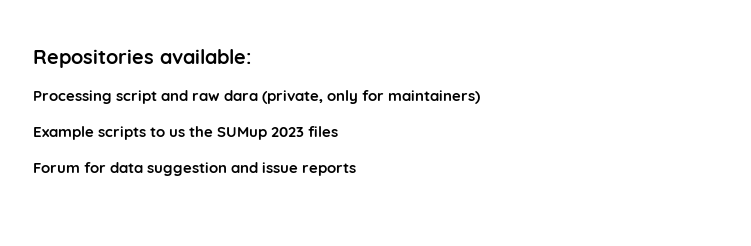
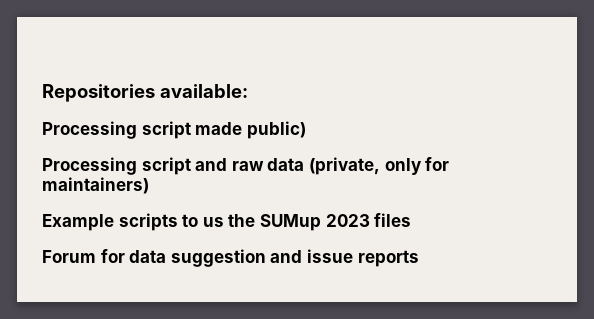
(251, 56) none -> [42,121,306,139] // Processing script made public)
[224,90,259,101] dara -> [267,158,305,171] data

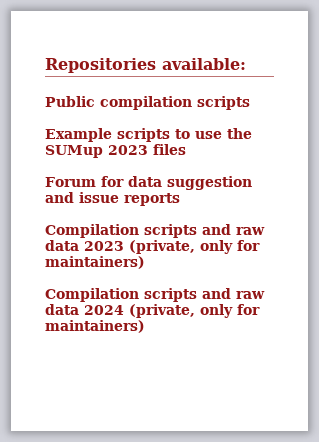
[42,121,306,139] [42,157,450,175] [42,177,149,194] Processing script made public) // Processing script and raw data (private, only for maintainers) -> [45,96,250,110] Public compilation scripts
[202,217,224,227] us -> [195,131,222,139] use
(419, 258) none -> [45,224,265,238] [45,240,260,254] [45,256,145,269] [45,288,265,302] [45,304,260,318] [45,320,145,333] // Compilation scripts and raw data 2023 (private, only for maintainers) // Compilation scripts and raw data 2024 (private, only for maintainers)

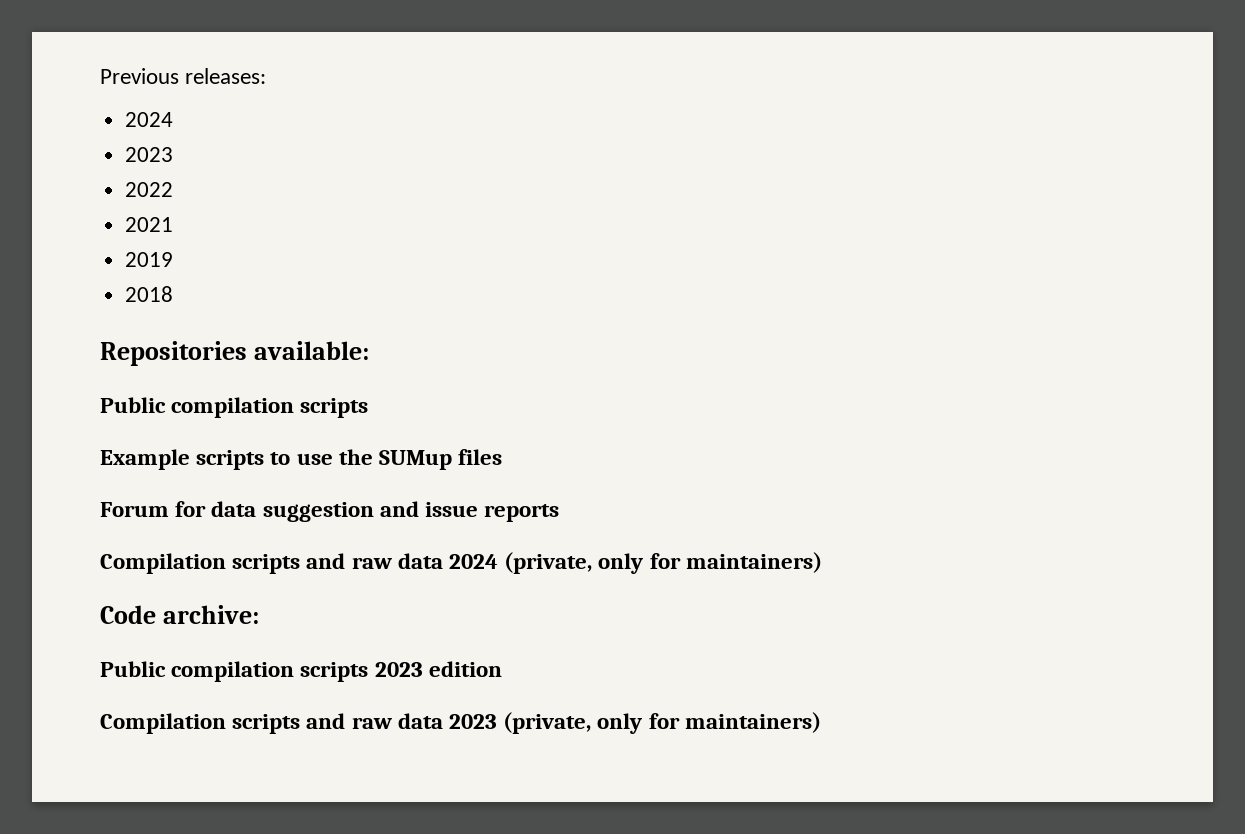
(45, 65) none -> [100,68,267,84] [125,112,174,127] [125,147,174,162] [125,182,174,197] [125,217,174,232] [125,252,174,267] [125,286,174,302] Previous releases: // 2024 // 2023 // 2022 // 2021 // 2019 // 2018 //
[108,145,148,155] 2023 -> (453, 460) none
[84,240,260,254] [45,256,145,269] [45,288,265,302] [45,304,124,315] 2023 (private, only for maintainers) // Compilation scripts and raw data 2024 -> [449,552,822,574] [100,605,259,624] [100,661,502,682] [100,713,498,734] 2024 (private, only for maintainers) // Code archive: // Public compilation scripts 2023 edition // Compilation scripts and raw data 2023

